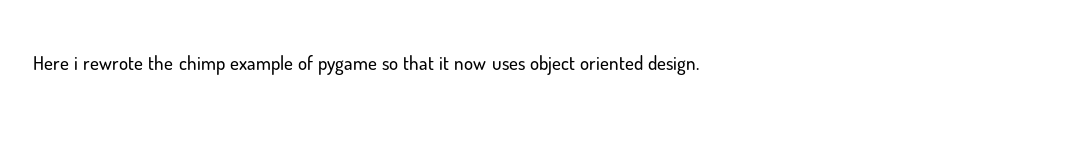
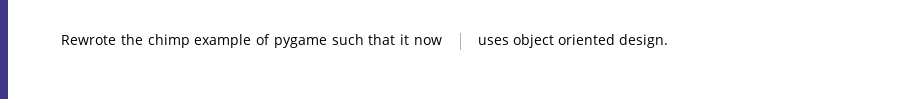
[33,56,144,70] Here i rewrote -> [61,35,116,45] Rewrote
[382,61,399,70] so -> [331,34,364,45] such

